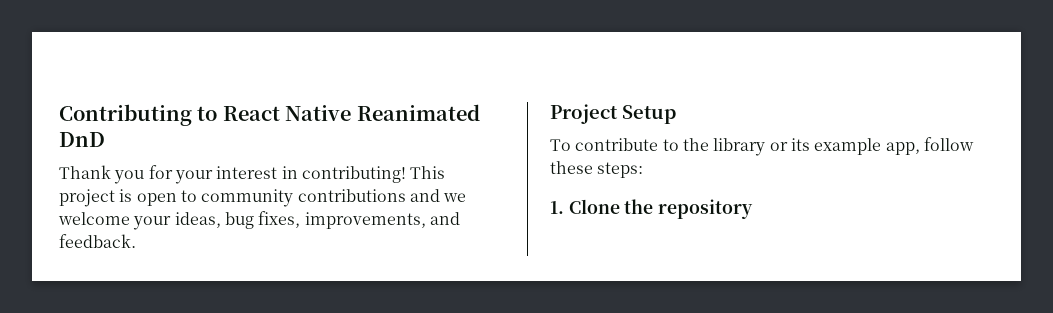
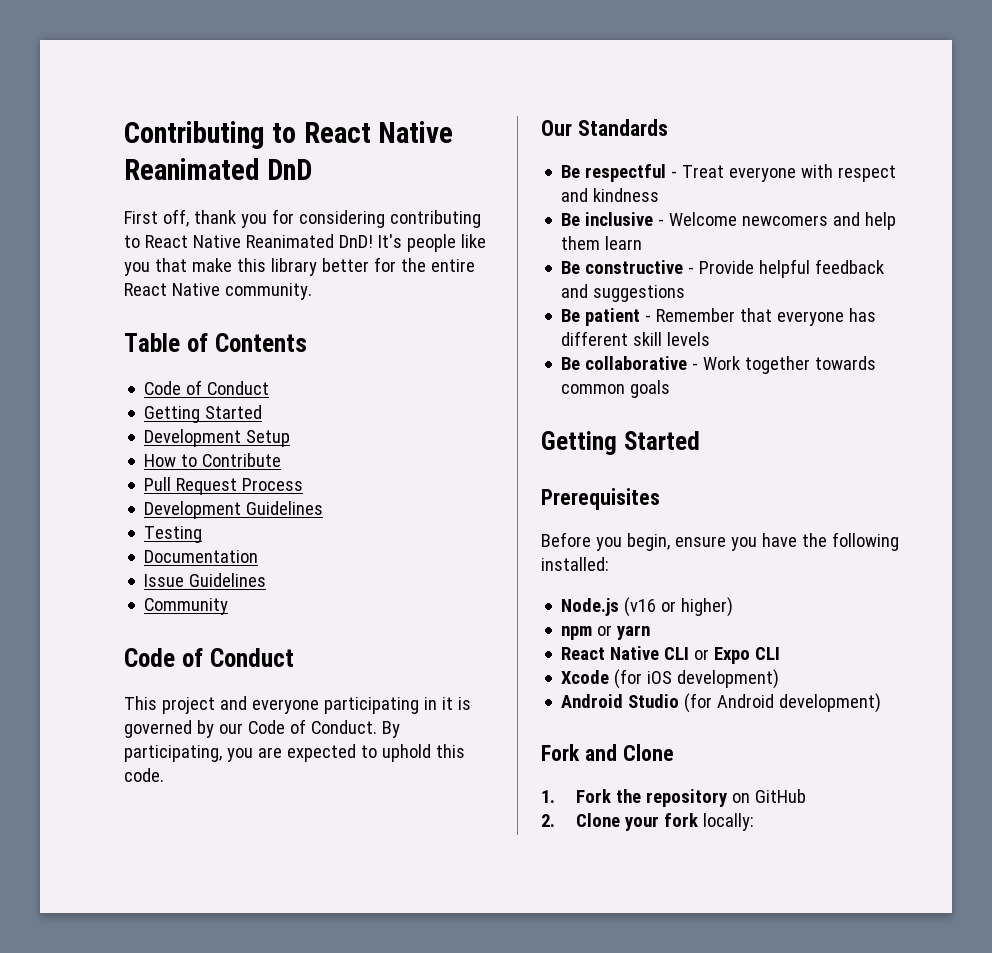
[59,165,446,184] [59,189,467,207] [58,211,460,230] [59,234,136,248] [550,104,676,124] [550,137,974,156] [550,161,644,178] [550,199,754,219] Thank you for your interest in contributing! This project is open to community contributions and we welcome your ideas, bug fixes, improvements, and feedback. // Project Setup // To contribute to the library or its example app, follow these steps: // 1. Clone the repository -> [124,209,481,228] [124,234,486,252] [124,257,475,276] [124,283,312,300] [124,333,307,352] [144,380,270,395] [144,405,263,423] [144,429,291,447] [144,453,282,467] [144,477,304,495] [144,501,324,519] [144,526,203,543] [144,550,259,563] [144,573,267,587] [144,598,229,615] [124,648,294,667] [124,696,471,714] [124,719,400,738] [124,744,465,762] [124,768,164,782] [541,119,668,136] [561,164,897,182] [561,188,660,202] [561,212,897,230] [561,236,643,250] [561,259,885,278] [561,284,686,302] [561,308,877,326] [561,331,711,346] [561,356,877,374] [561,380,671,398] [541,431,700,455] [541,488,660,510] [541,532,899,551] [541,557,609,571] [561,597,734,617] [561,625,651,640] [561,646,781,664] [561,669,780,689] [561,693,882,713] [541,744,674,761] [541,789,807,807] [541,813,755,831] First off, thank you for considering contributing to React Native Reanimated DnD! It's people like you that make this library better for the entire React Native community. // Table of Contents // Code of Conduct // Getting Started // Development Setup // How to Contribute // Pull Request Process // Development Guidelines // Testing // Documentation // Issue Guidelines // Community // Code of Conduct // This project and everyone participating in it is governed by our Code of Conduct. By participating, you are expected to uphold this code. // Our Standards // Be respectful - Treat everyone with respect and kindness // Be inclusive - Welcome newcomers and help them learn // Be constructive - Provide helpful feedback and suggestions // Be patient - Remember that everyone has different skill levels // Be collaborative - Work together towards common goals // Getting Started // Prerequisites // Before you begin, ensure you have the following installed: // Node.js (v16 or higher) // npm or yarn // React Native CLI or Expo CLI // Xcode (for iOS development) // Android Studio (for Android development) // Fork and Clone // 1. Fork the repository on GitHub // 2. Clone your fork locally:

